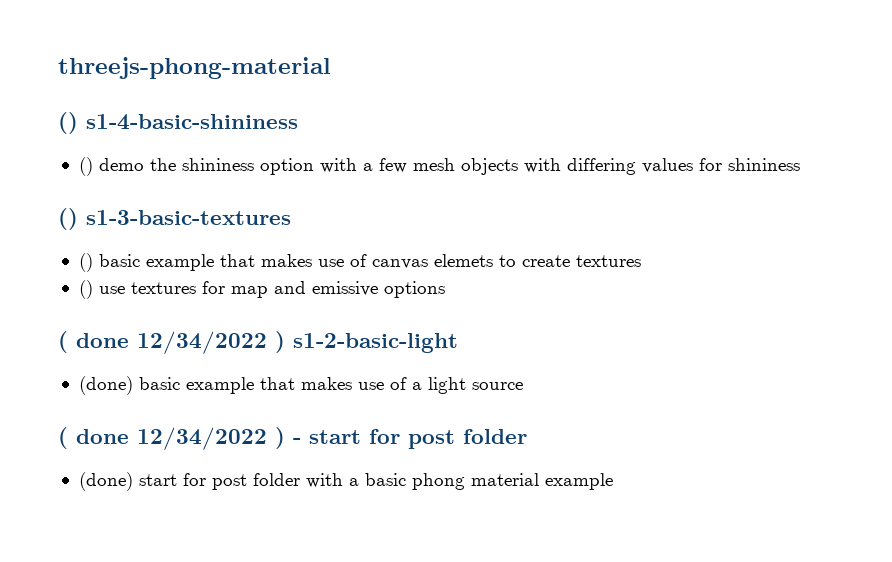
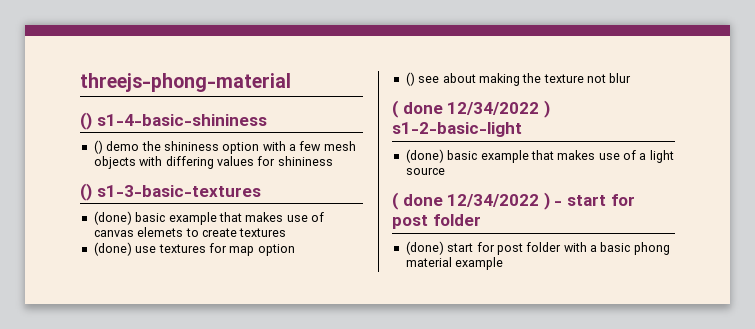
[78,253,93,272] () -> [93,211,132,225] (done)
[78,280,93,299] () -> [93,242,132,256] (done)
[273,281,445,298] and emissive options -> [257,244,295,256] [405,72,632,86] option // () see about making the texture not blur

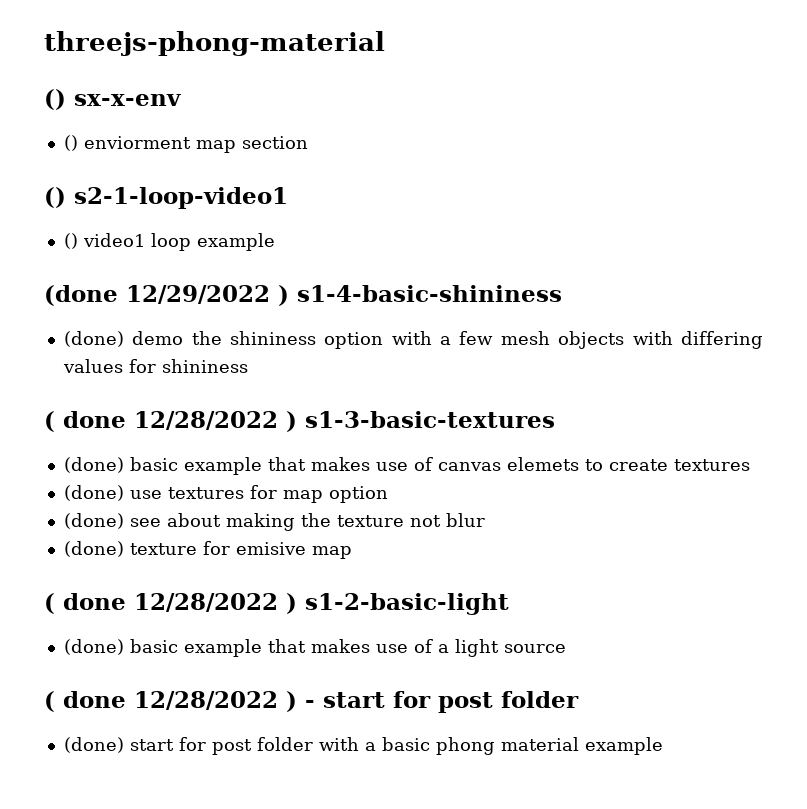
(92, 121) none -> [74,94,181,106] [63,135,308,153] [44,187,288,209] [63,233,275,251] [44,285,289,306] sx-x-env // () enviorment map section // () s2-1-loop-video1 // () video1 loop example // (done 12/29/2022 )
[93,140,103,154] () -> [63,331,124,347] (done)
[80,183,92,201] () -> [44,411,297,432] ( done 12/28/2022 )
[405,72,415,86] () -> [63,513,124,529] (done)
[392,100,540,118] // ( done 12/34/2022 -> [63,541,352,559] [44,593,278,614] // (done) texture for emisive map // ( done 12/28/2022
[447,194,540,207] 12/34/2022 -> [134,691,278,710] 12/28/2022

